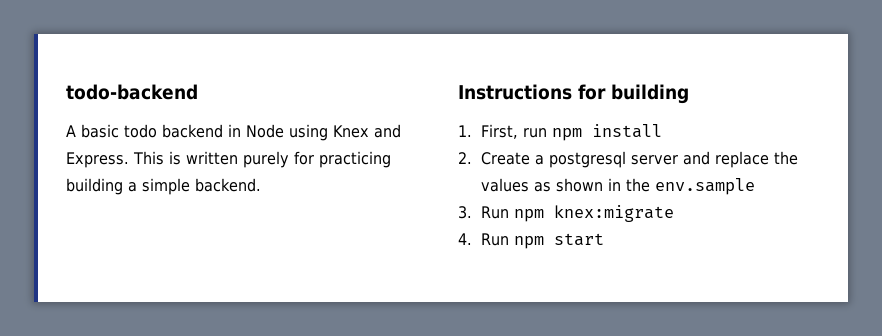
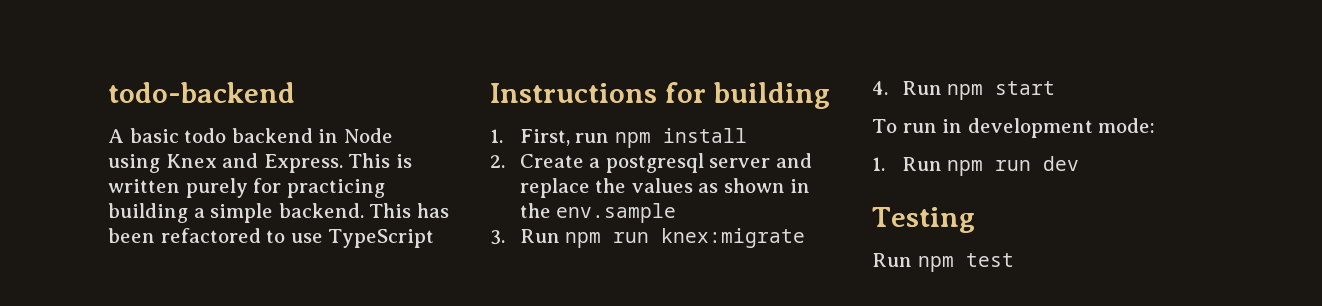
(261, 185) none -> [369,203,449,218] [108,228,435,248] This has been refactored to use TypeScript
(544, 215) none -> [613,232,650,243] run
(604, 239) none -> [872,118,1156,138] [872,156,1080,176] [872,207,975,233] [872,253,1014,272] // To run in development mode: // 1. Run npm run dev // Testing // Run npm test

